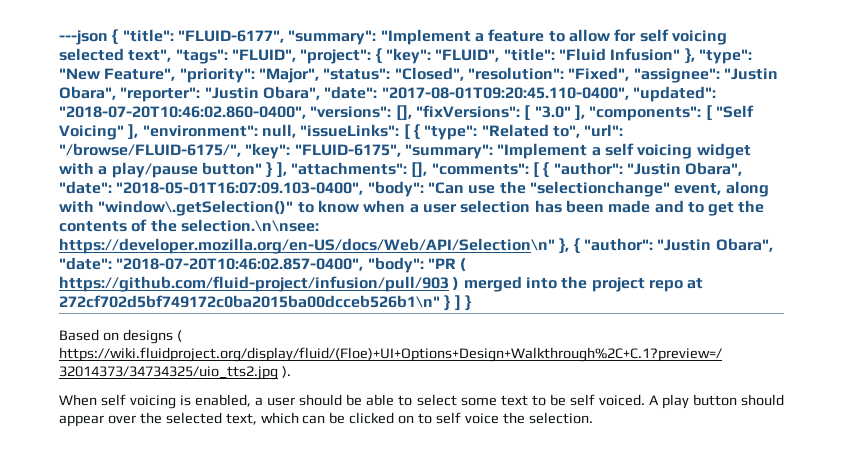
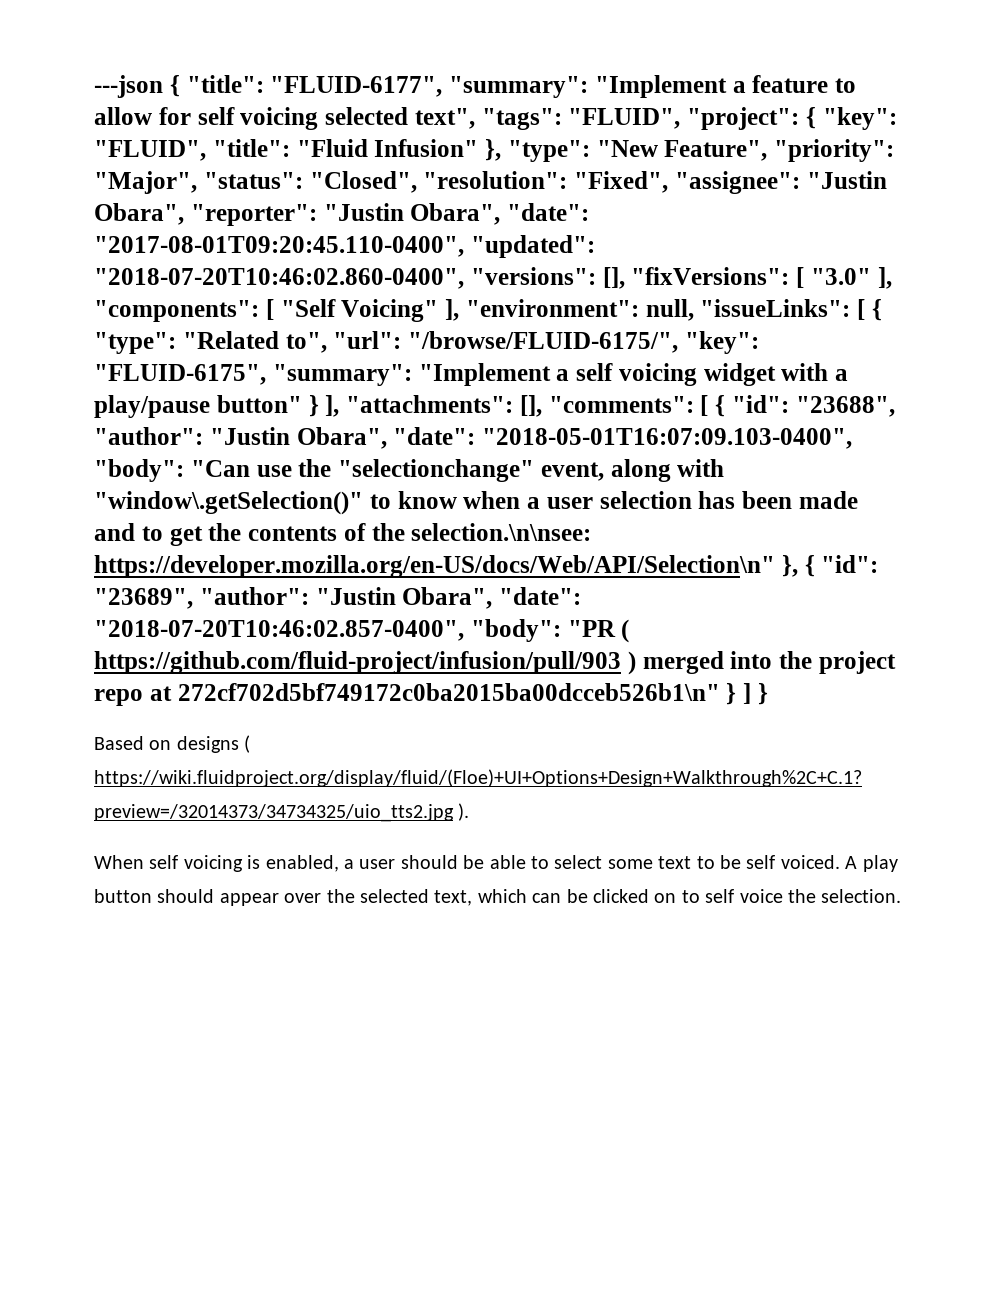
(550, 170) none -> [731,395,895,417] "id": "23688",
(580, 246) none -> [821,555,879,573] [94,588,193,609] "id": "23689",

